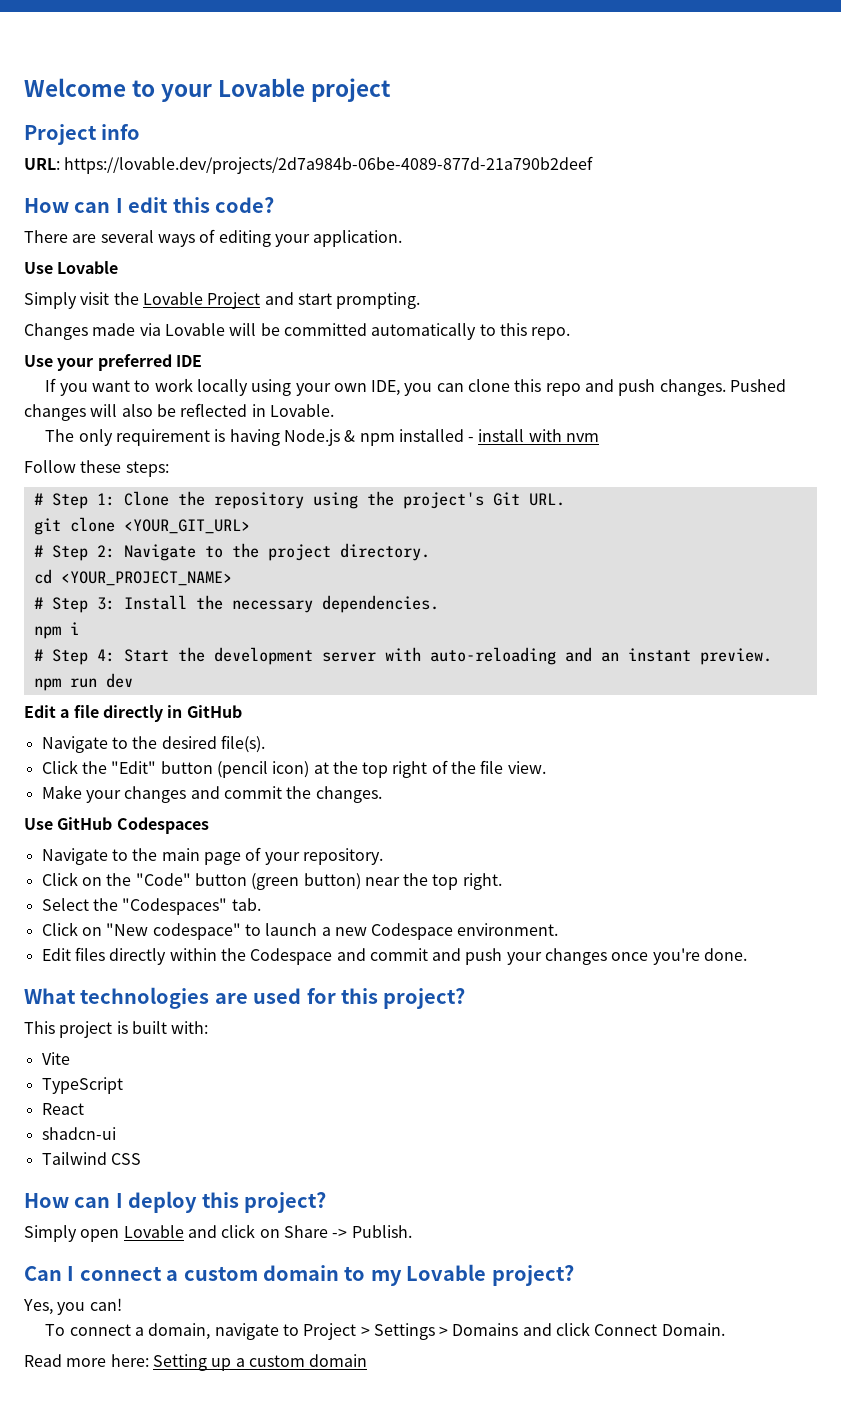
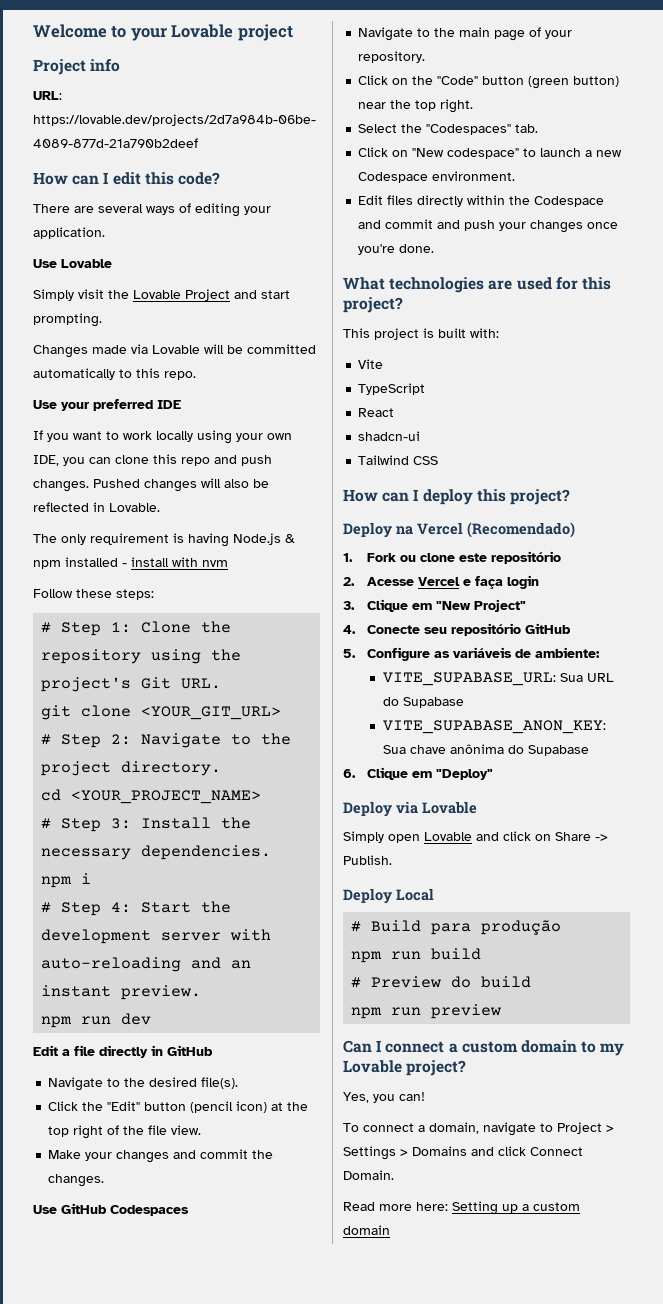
(326, 1202) none -> [343,522,575,538] [343,551,562,564] [343,575,540,589] [343,599,527,612] [343,623,572,636] [343,647,601,661] [382,672,614,686] [382,697,464,708] [382,720,606,734] [382,744,589,756] [343,767,494,780] [343,801,477,817] // Deploy na Vercel (Recomendado) // 1. Fork ou clone este repositório // 2. Acesse Vercel e faça login // 3. Clique em "New Project" // 4. Conecte seu repositório GitHub // 5. Configure as variáveis de ambiente: // VITE_SUPABASE_URL: Sua URL do Supabase // VITE_SUPABASE_ANON_KEY: Sua chave anônima do Supabase // 6. Clique em "Deploy" // Deploy via Lovable
(412, 1231) none -> [343,888,434,904] [351,920,562,935] [351,948,482,963] [351,976,532,988] [351,1004,502,1019] // Deploy Local // # Build para produção // npm run build // # Preview do build // npm run preview

